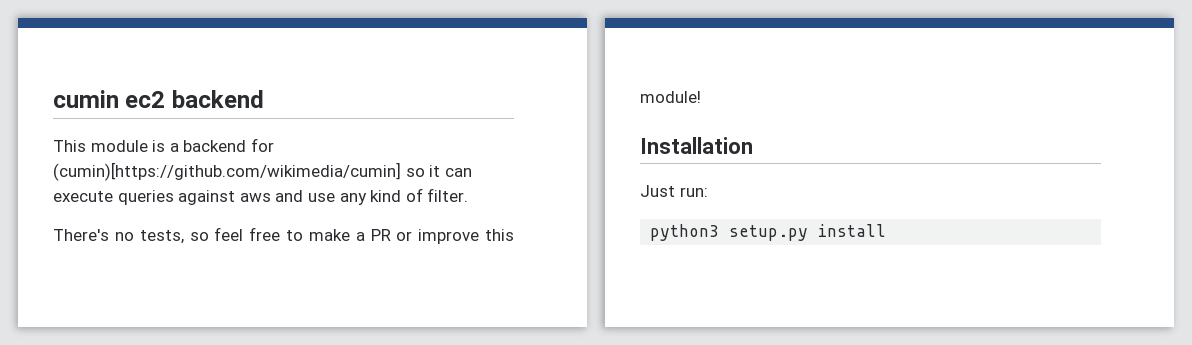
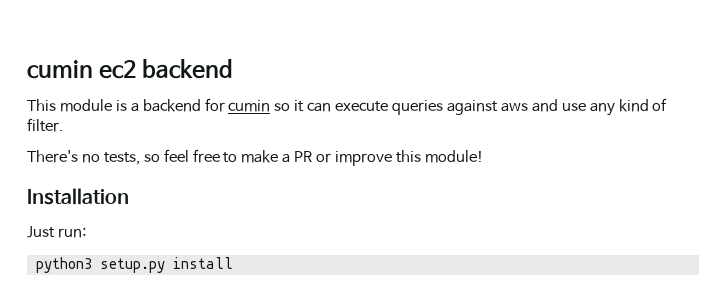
[53,162,401,181] (cumin)[https://github.com/wikimedia/cumin] -> [228,100,271,112] cumin

